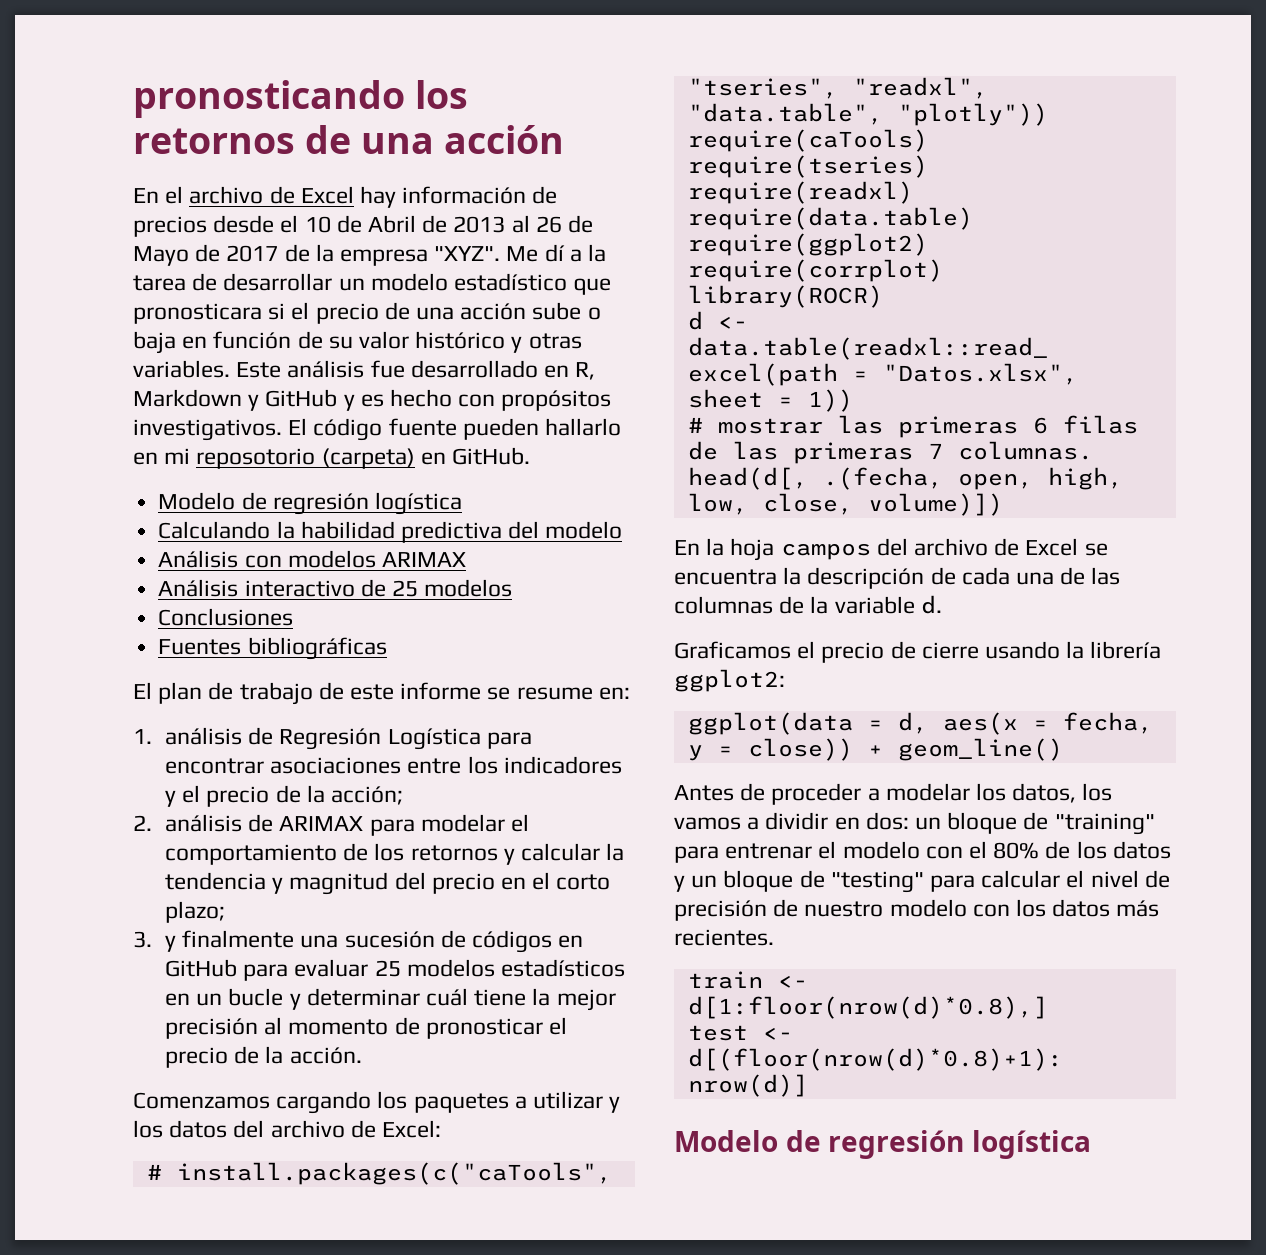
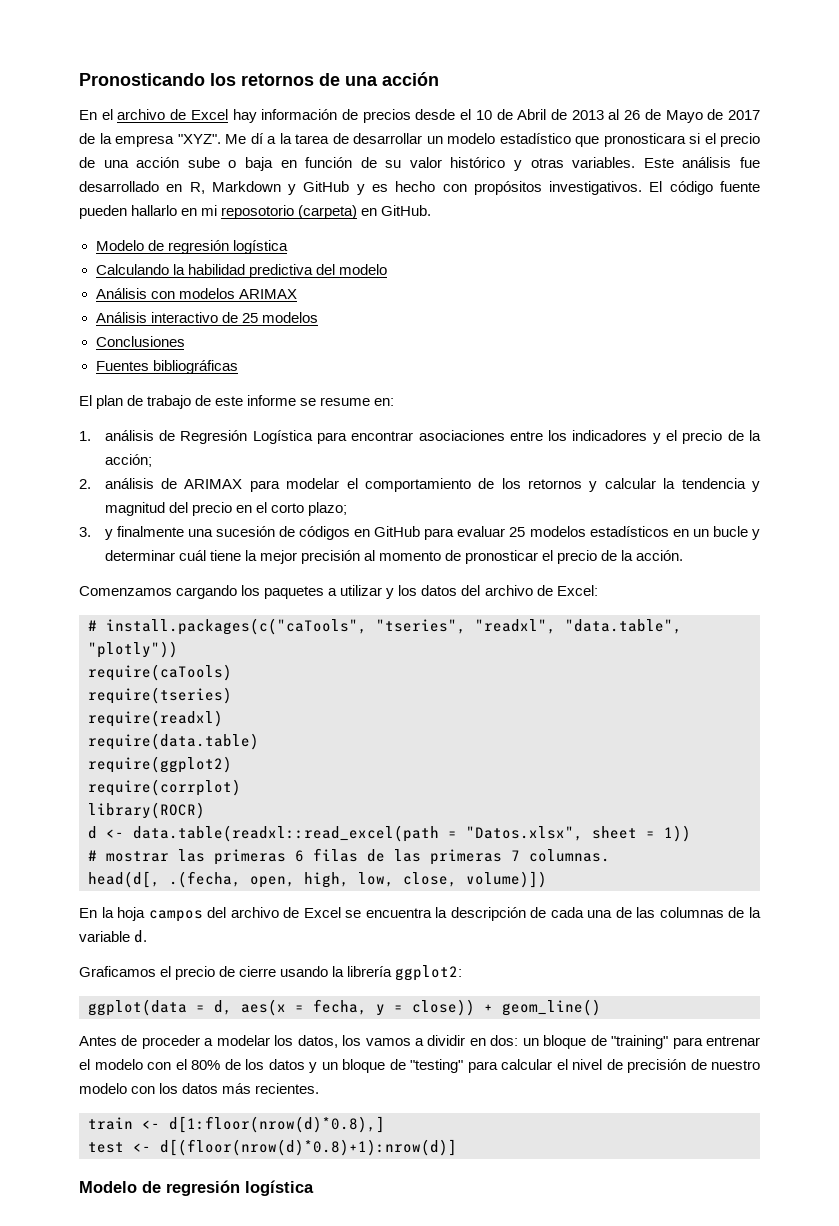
[133,80,405,118] pronosticando -> [79,73,205,86] Pronosticando

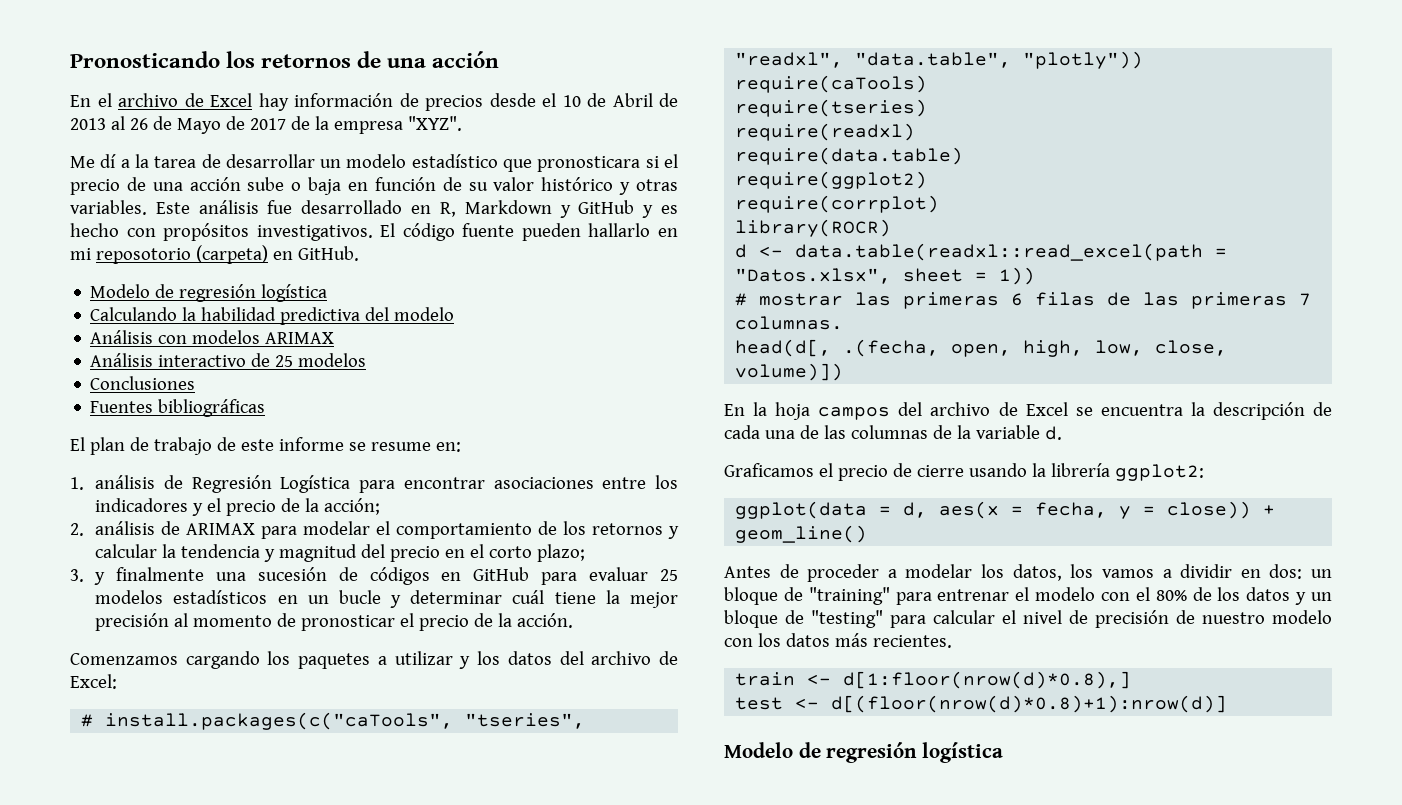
(221, 139) none -> (462, 123) //

